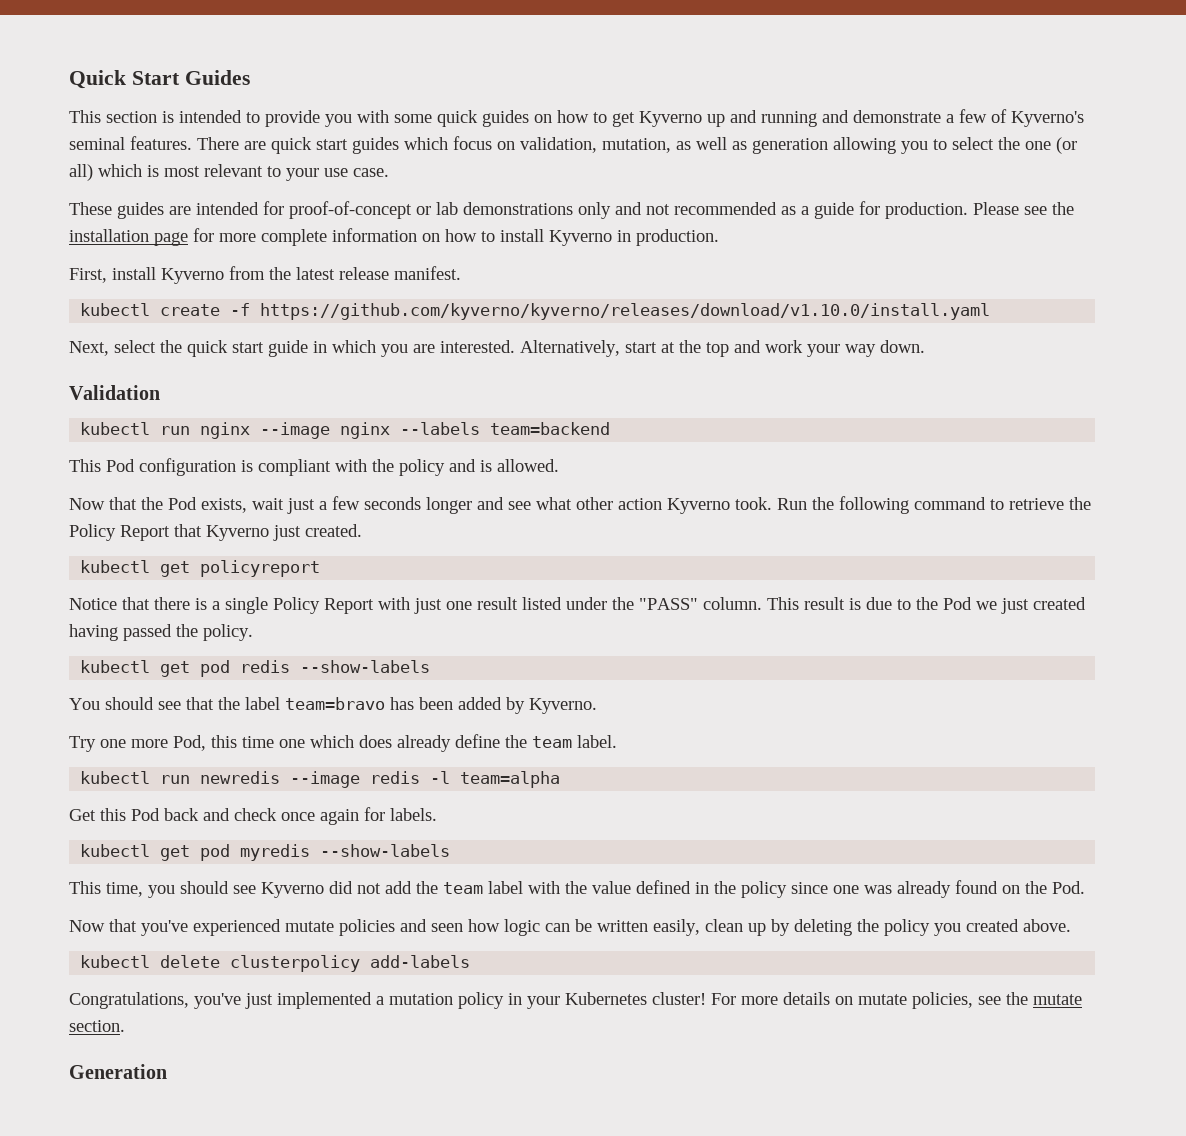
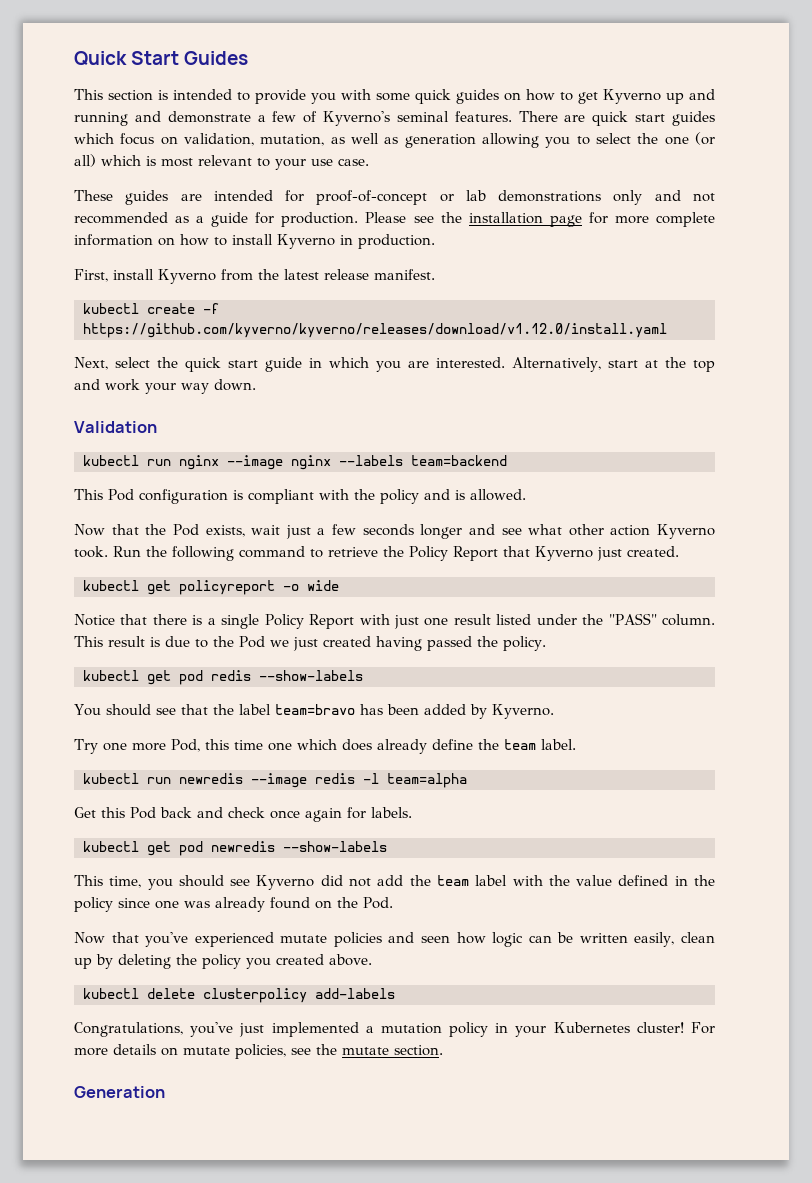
[260,303,991,320] https://github.com/kyverno/kyverno/releases/download/v1.10.0/install.yaml -> [83,323,667,338] https://github.com/kyverno/kyverno/releases/download/v1.12.0/install.yaml
(321, 568) none -> [283,580,339,591] -o wide
[240,844,311,861] myredis -> [211,841,275,852] newredis

